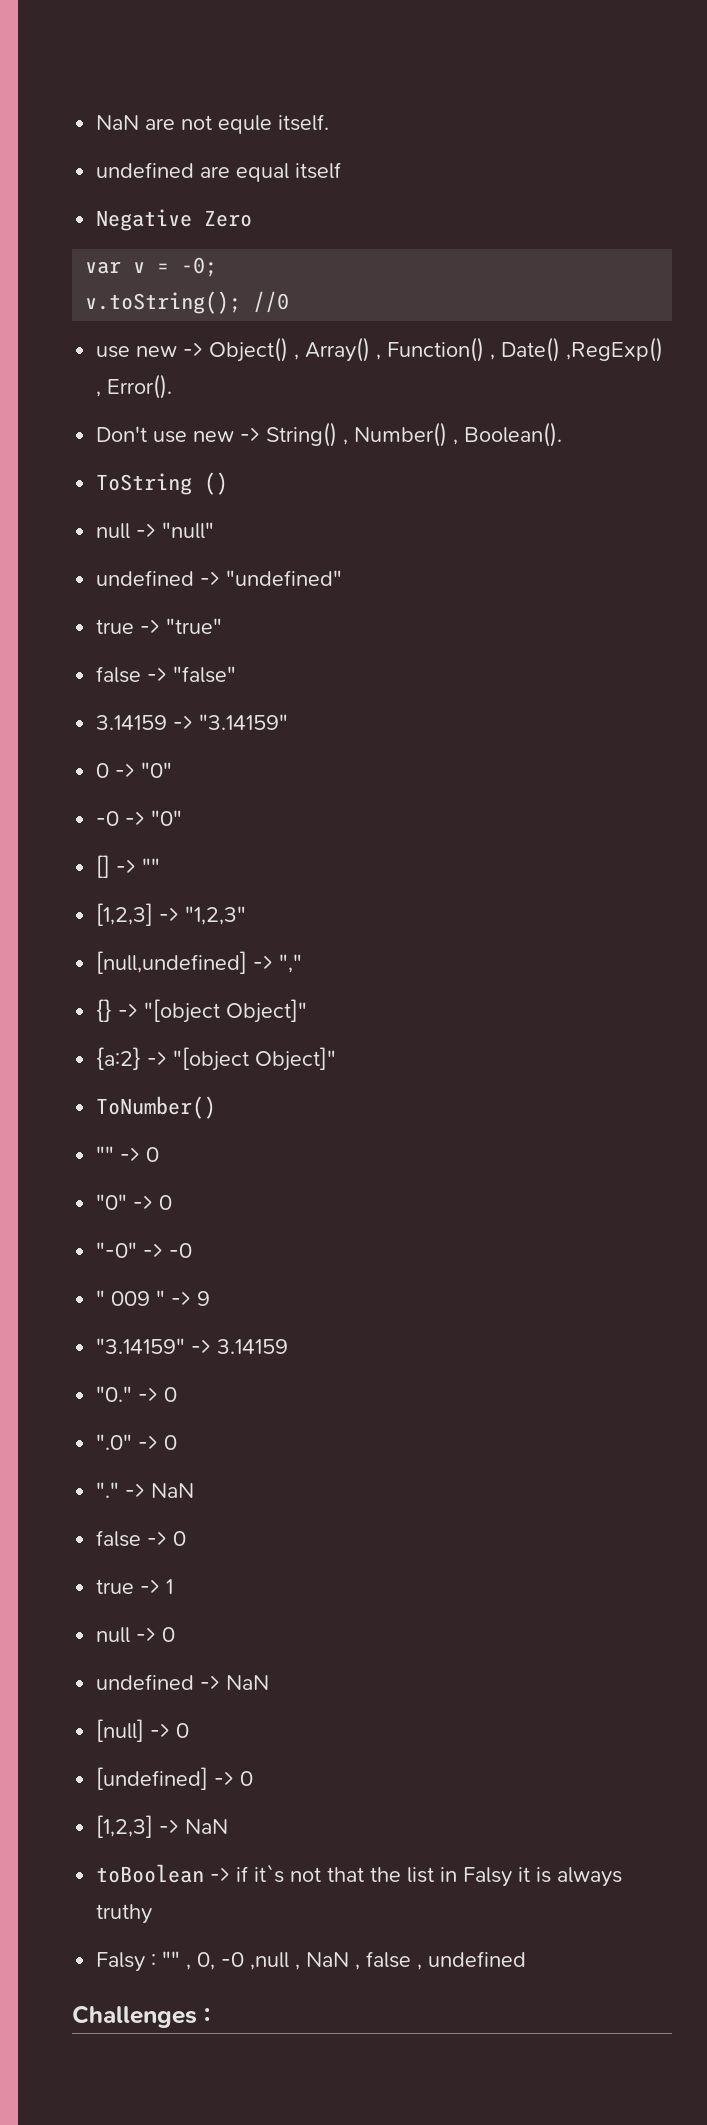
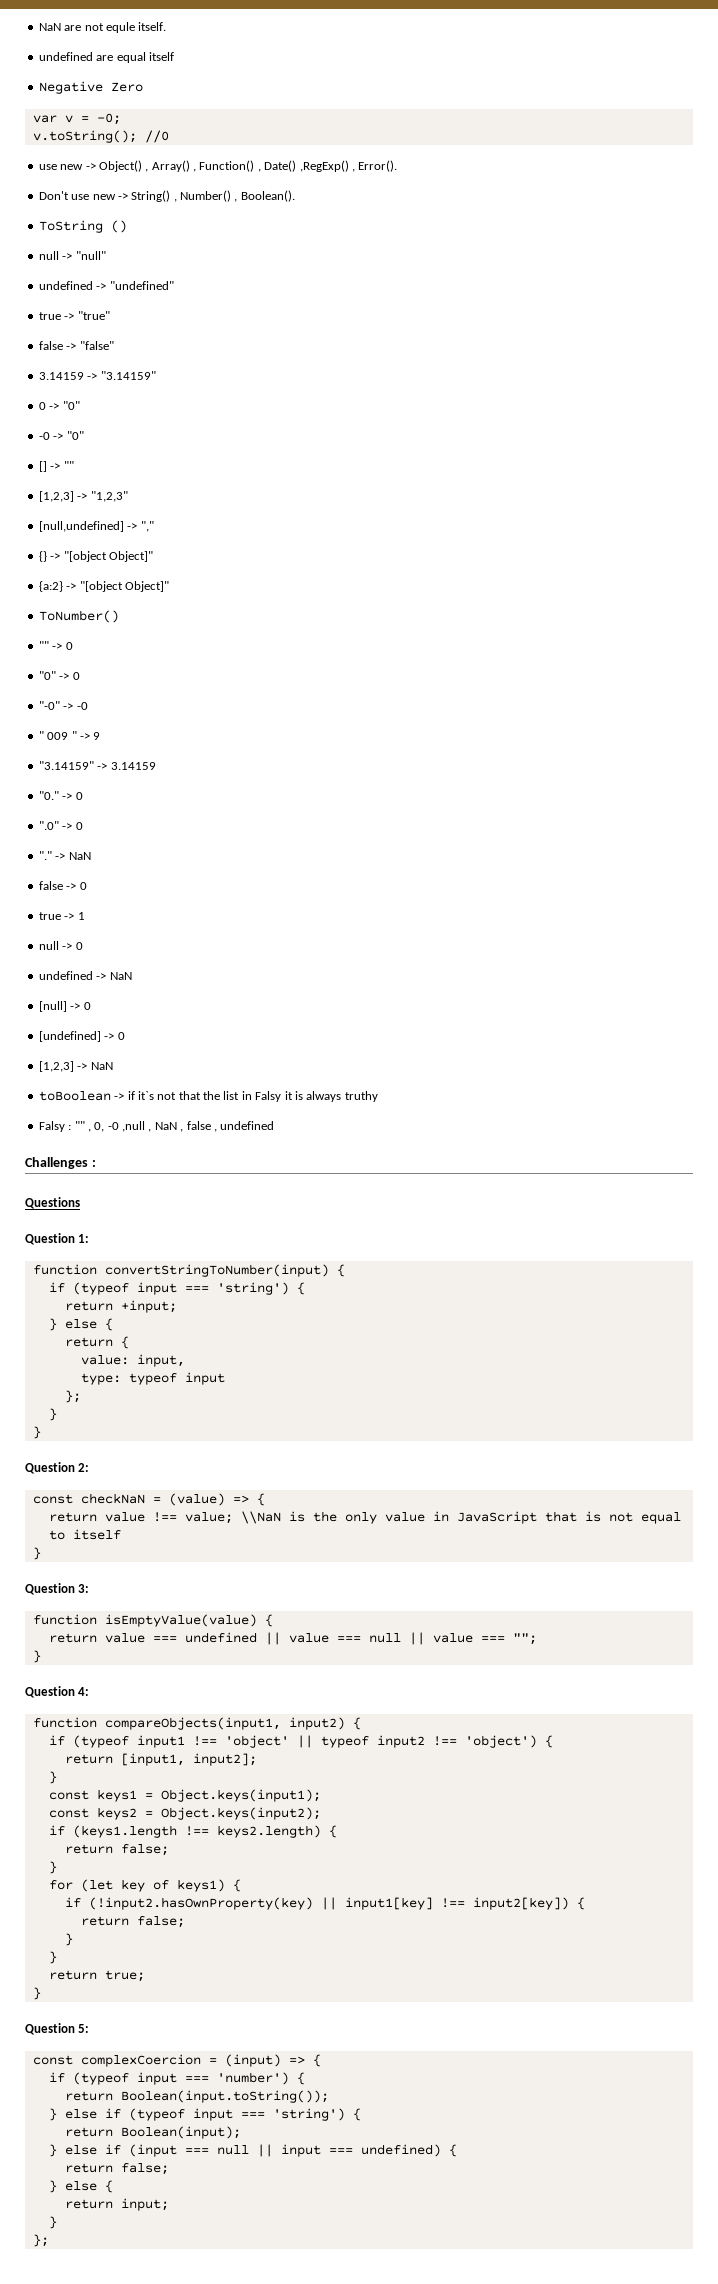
(210, 2015) none -> [25,1197,80,1209] [25,1233,90,1245] [32,1264,345,1277] [48,1282,305,1295] [64,1300,177,1313] [48,1318,113,1331] [64,1336,129,1349] [80,1354,185,1367] [80,1372,225,1385] [64,1390,81,1403] [48,1408,57,1421] [32,1426,41,1439] [25,1462,90,1474] [32,1493,265,1506] [48,1511,681,1524] [48,1529,121,1540] [32,1547,41,1560] [25,1583,90,1595] [32,1614,273,1627] [48,1632,537,1645] [32,1650,41,1663] [25,1686,90,1698] [32,1717,361,1730] [48,1735,553,1748] [64,1753,257,1766] [48,1771,57,1784] [48,1789,321,1802] [48,1807,321,1820] [48,1825,337,1838] [64,1844,169,1856] [48,1861,57,1874] [48,1879,241,1892] [64,1897,585,1910] [80,1916,185,1928] [64,1933,73,1946] [48,1951,57,1964] [48,1970,145,1982] [32,1987,41,2000] [25,2023,90,2035] [32,2054,321,2067] [48,2072,305,2085] [64,2090,329,2103] [48,2108,361,2121] [64,2126,241,2139] [48,2144,457,2157] [64,2163,169,2175] [48,2180,113,2193] [64,2198,169,2211] [48,2216,57,2229] [32,2234,49,2247] // Questions // Question 1: // function convertStringToNumber(input) { // if (typeof input === 'string') { // return +input; // } else { // return { // value: input, // type: typeof input // }; // } // } // Question 2: // const checkNaN = (value) => { // return value !== value; \\NaN is the only value in JavaScript that is not equal to itself // } // Question 3: // function isEmptyValue(value) { // return value === undefined || value === null || value === ""; // } // Question 4: // function compareObjects(input1, input2) { // if (typeof input1 !== 'object' || typeof input2 !== 'object') { // return [input1, input2]; // } // const keys1 = Object.keys(input1); // const keys2 = Object.keys(input2); // if (keys1.length !== keys2.length) { // return false; // } // for (let key of keys1) { // if (!input2.hasOwnProperty(key) || input1[key] !== input2[key]) { // return false; // } // } // return true; // } // Question 5: // const complexCoercion = (input) => { // if (typeof input === 'number') { // return Boolean(input.toString()); // } else if (typeof input === 'string') { // return Boolean(input); // } else if (input === null || input === undefined) { // return false; // } else { // return input; // } // };

